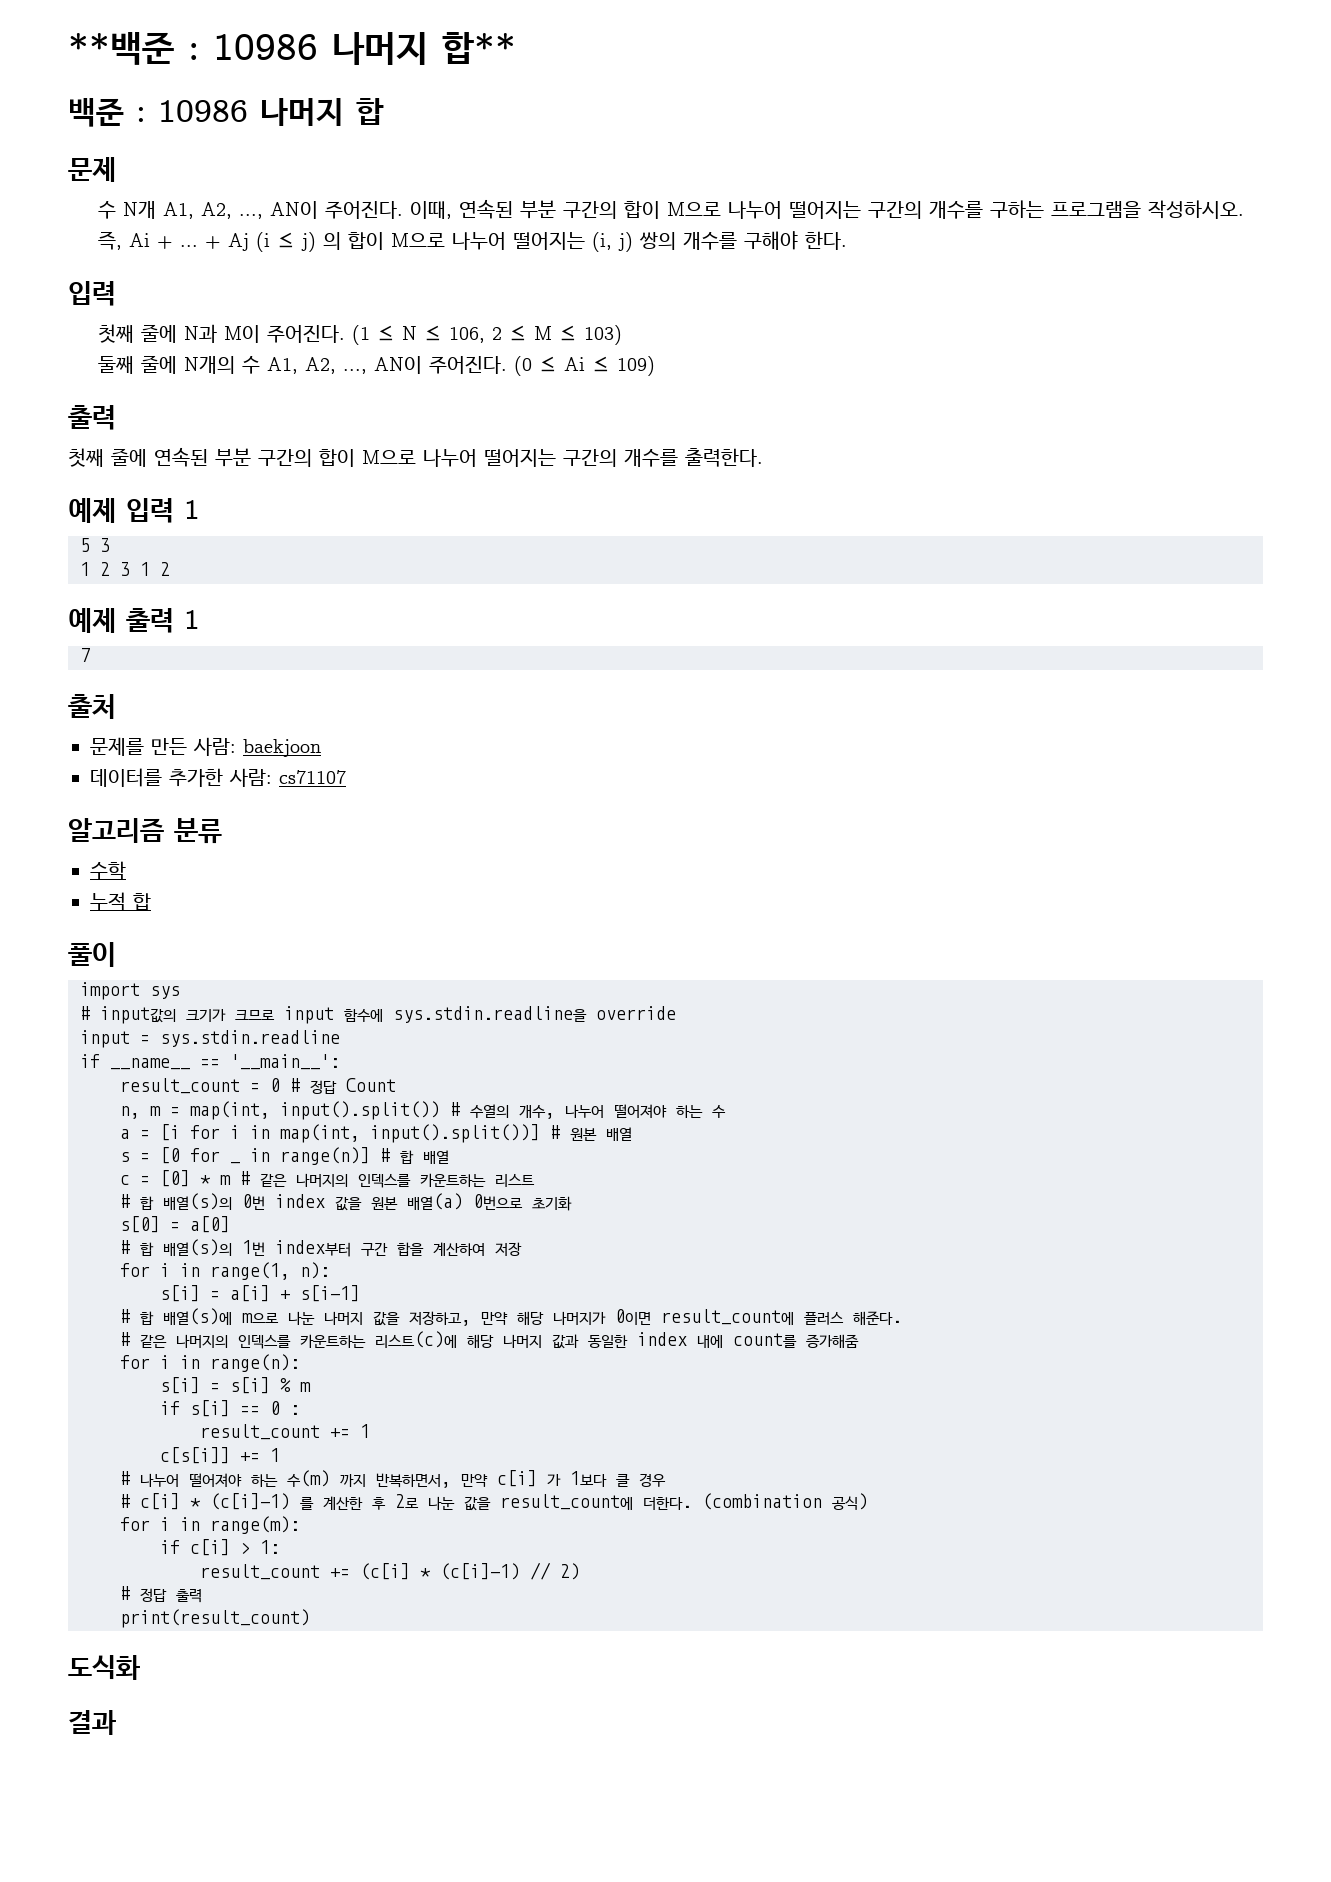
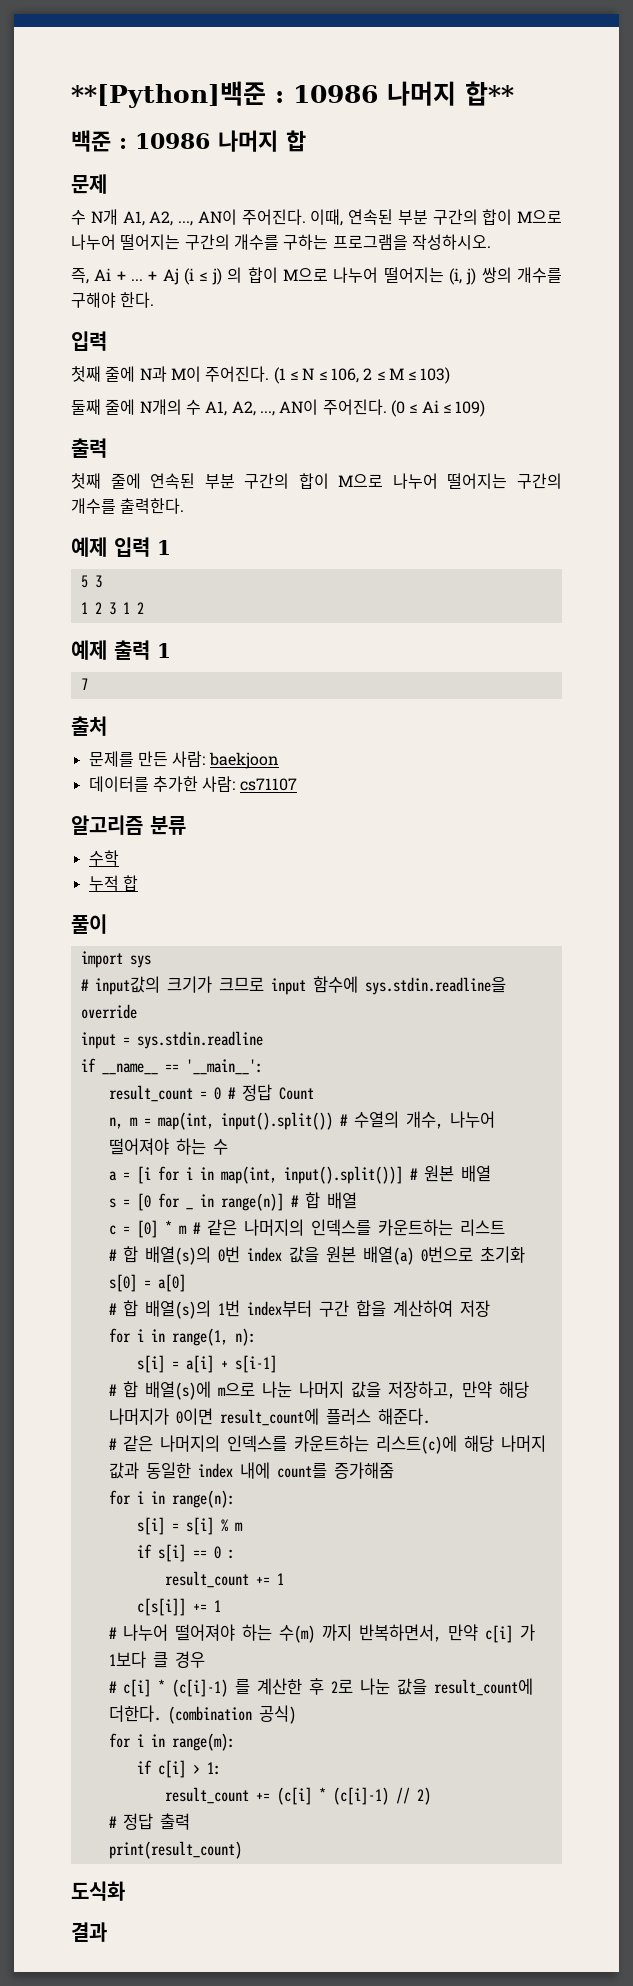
[68,32,174,65] **백준 -> [71,81,266,108] **[Python]백준

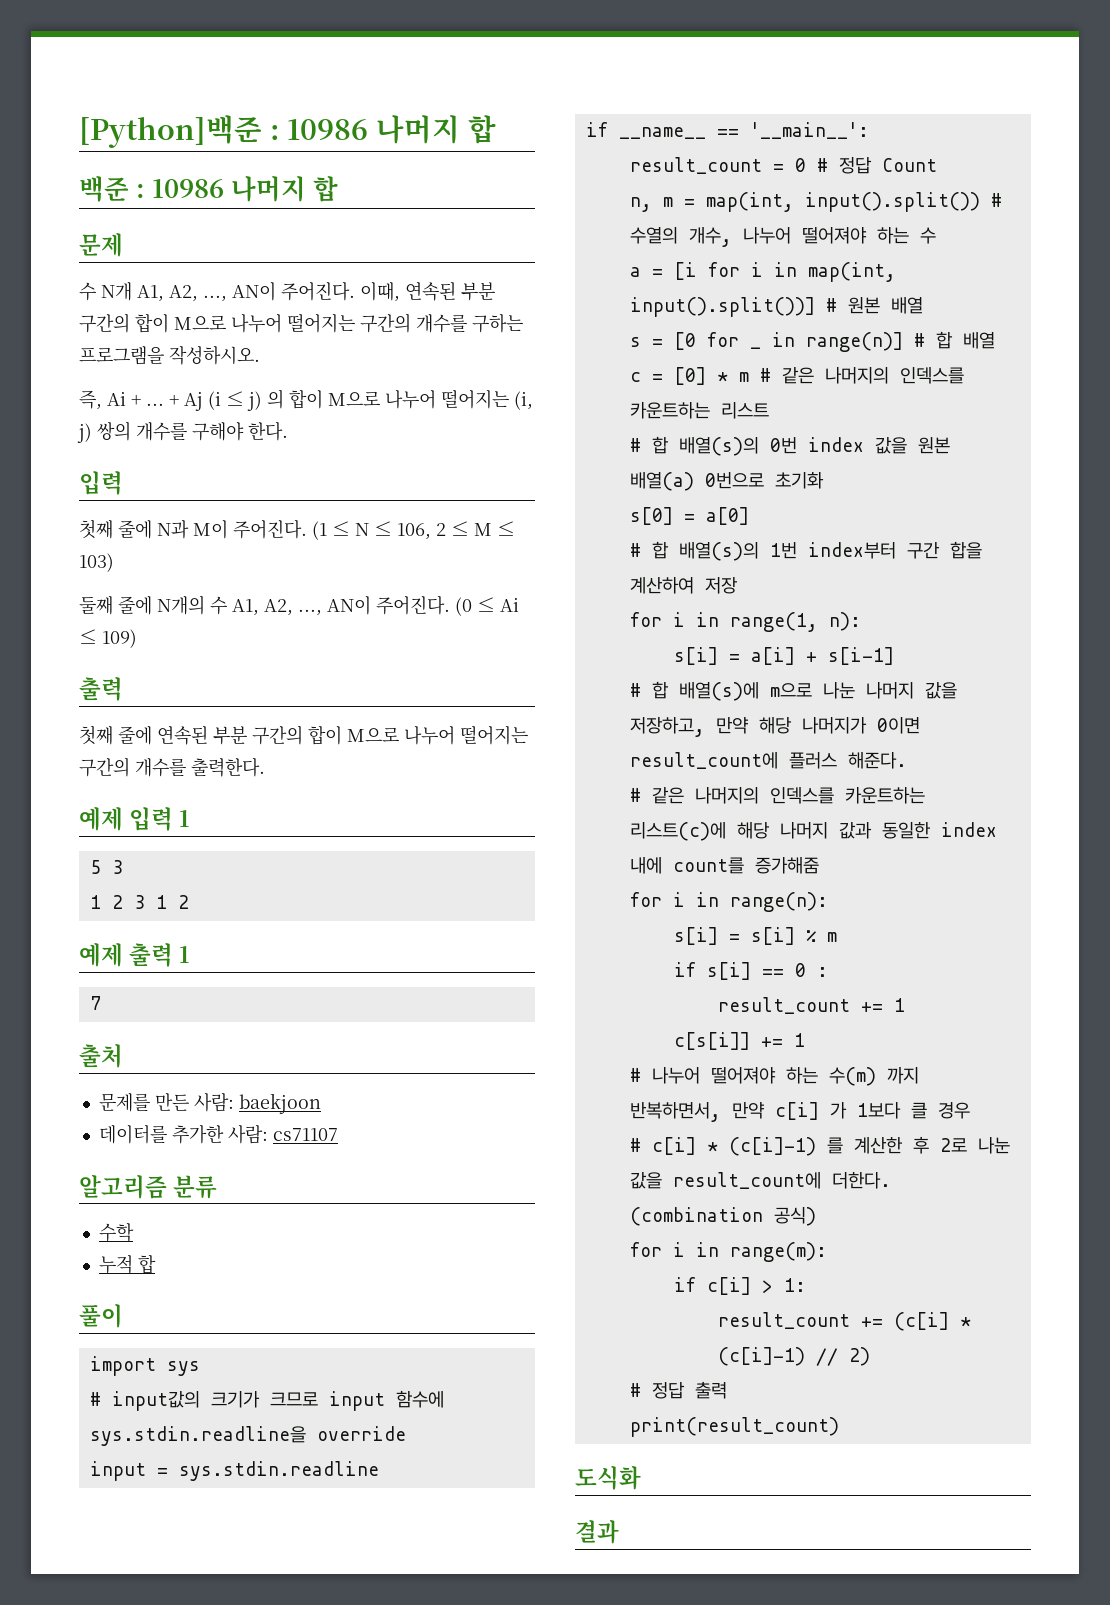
[71,81,514,108] **[Python]백준 : 10986 나머지 합** -> [79,115,496,148] [Python]백준 : 10986 나머지 합

